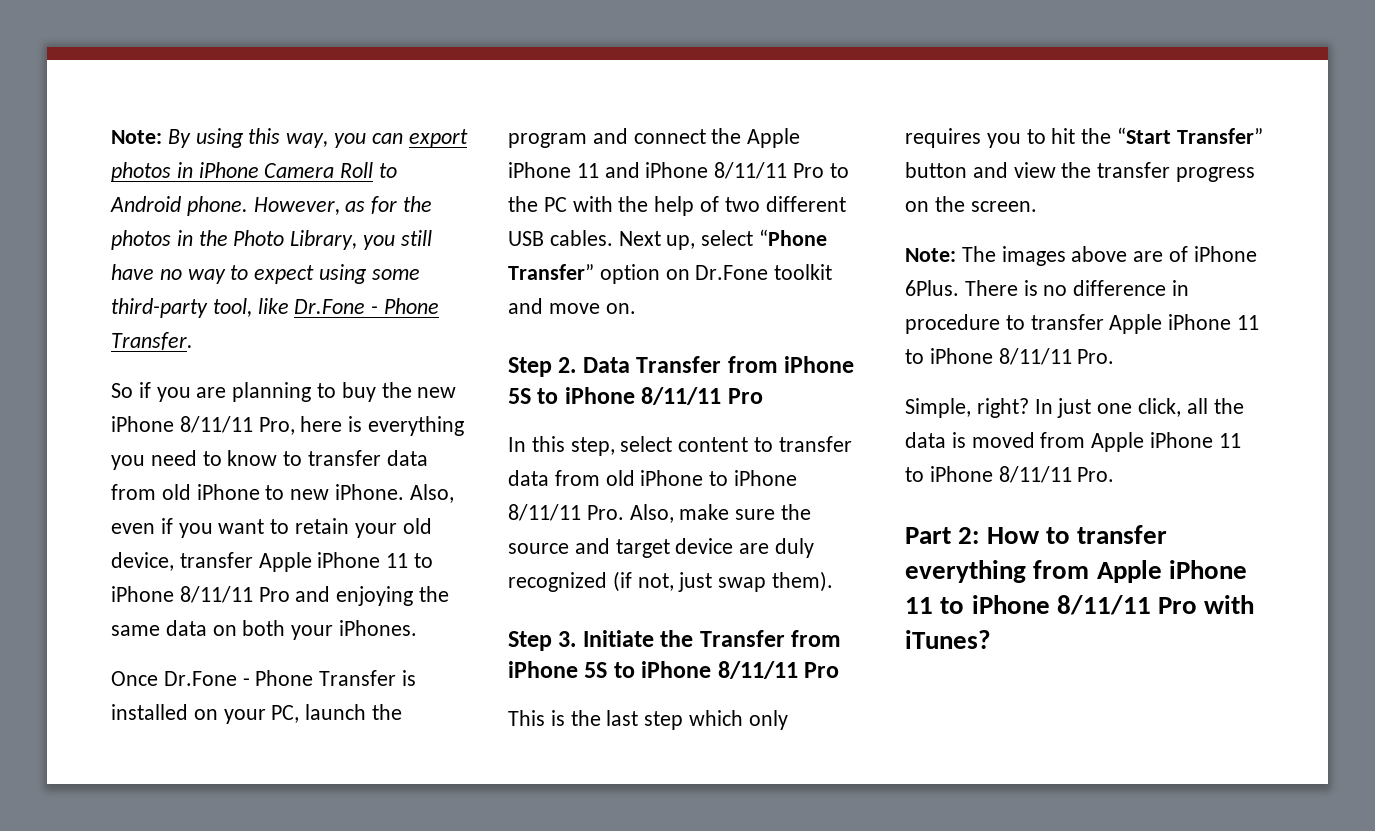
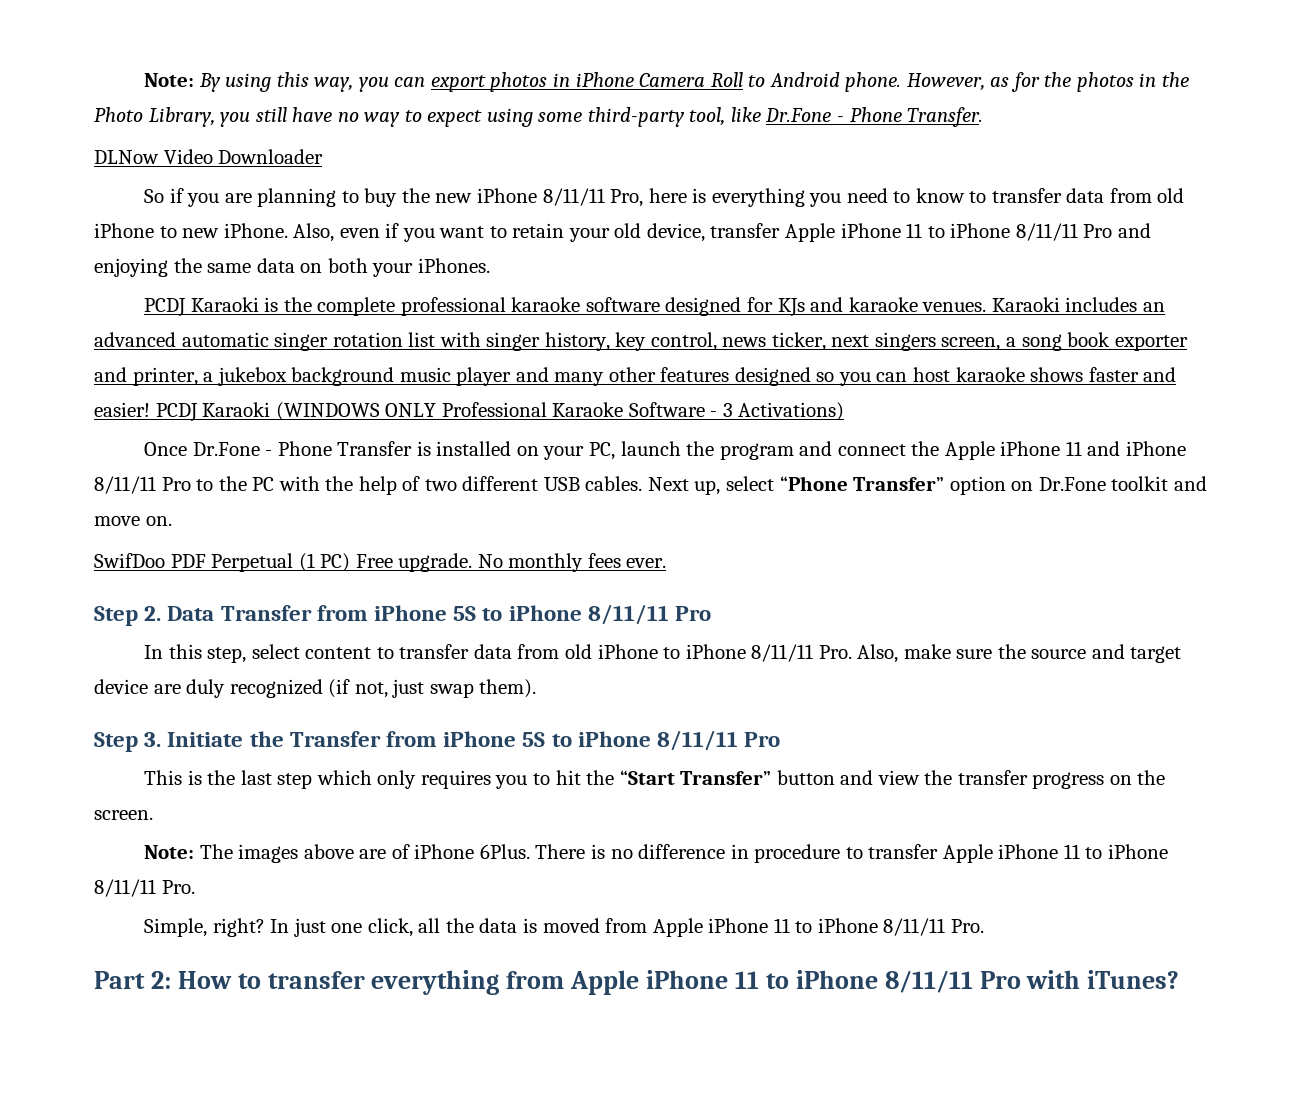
(193, 341) none -> [94,149,324,164] // DLNow Video Downloader
(418, 628) none -> [144,297,1165,317] [94,332,1188,351] [94,367,1177,386] [94,402,845,422] // PCDJ Karaoki is the complete professional karaoke software designed for KJs and karaoke venues. Karaoki includes an advanced automatic singer rotation list with singer history, key control, news ticker, next singers screen, a song book exporter and printer, a jukebox background music player and many other features designed so you can host karaoke shows faster and easier! PCDJ Karaoki (WINDOWS ONLY Professional Karaoke Software - 3 Activations)
(636, 308) none -> [94,553,667,572] // SwifDoo PDF Perpetual (1 PC) Free upgrade. No monthly fees ever.

